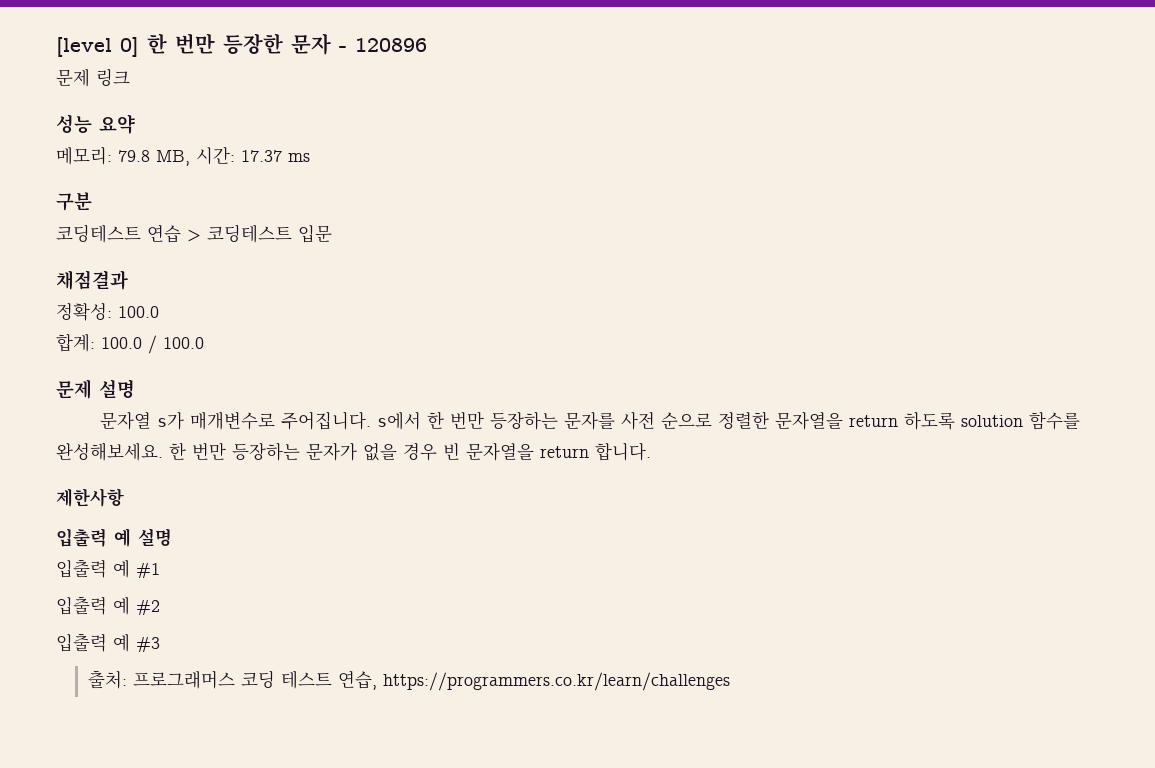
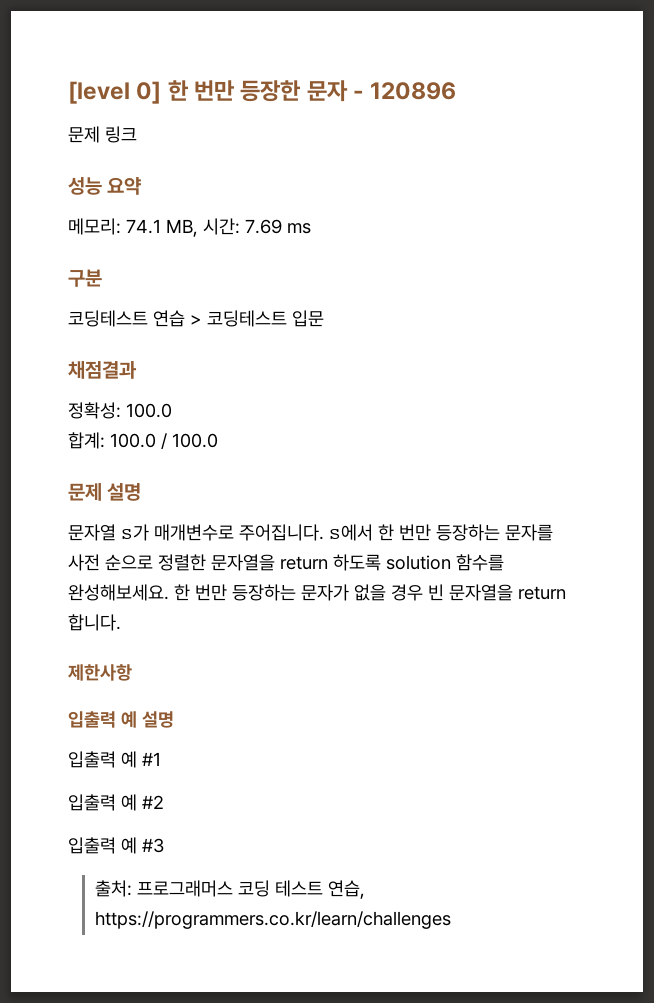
[118,150,150,162] 79.8 -> [126,219,161,234] 74.1
[241,150,282,162] 17.37 -> [245,219,282,234] 7.69

